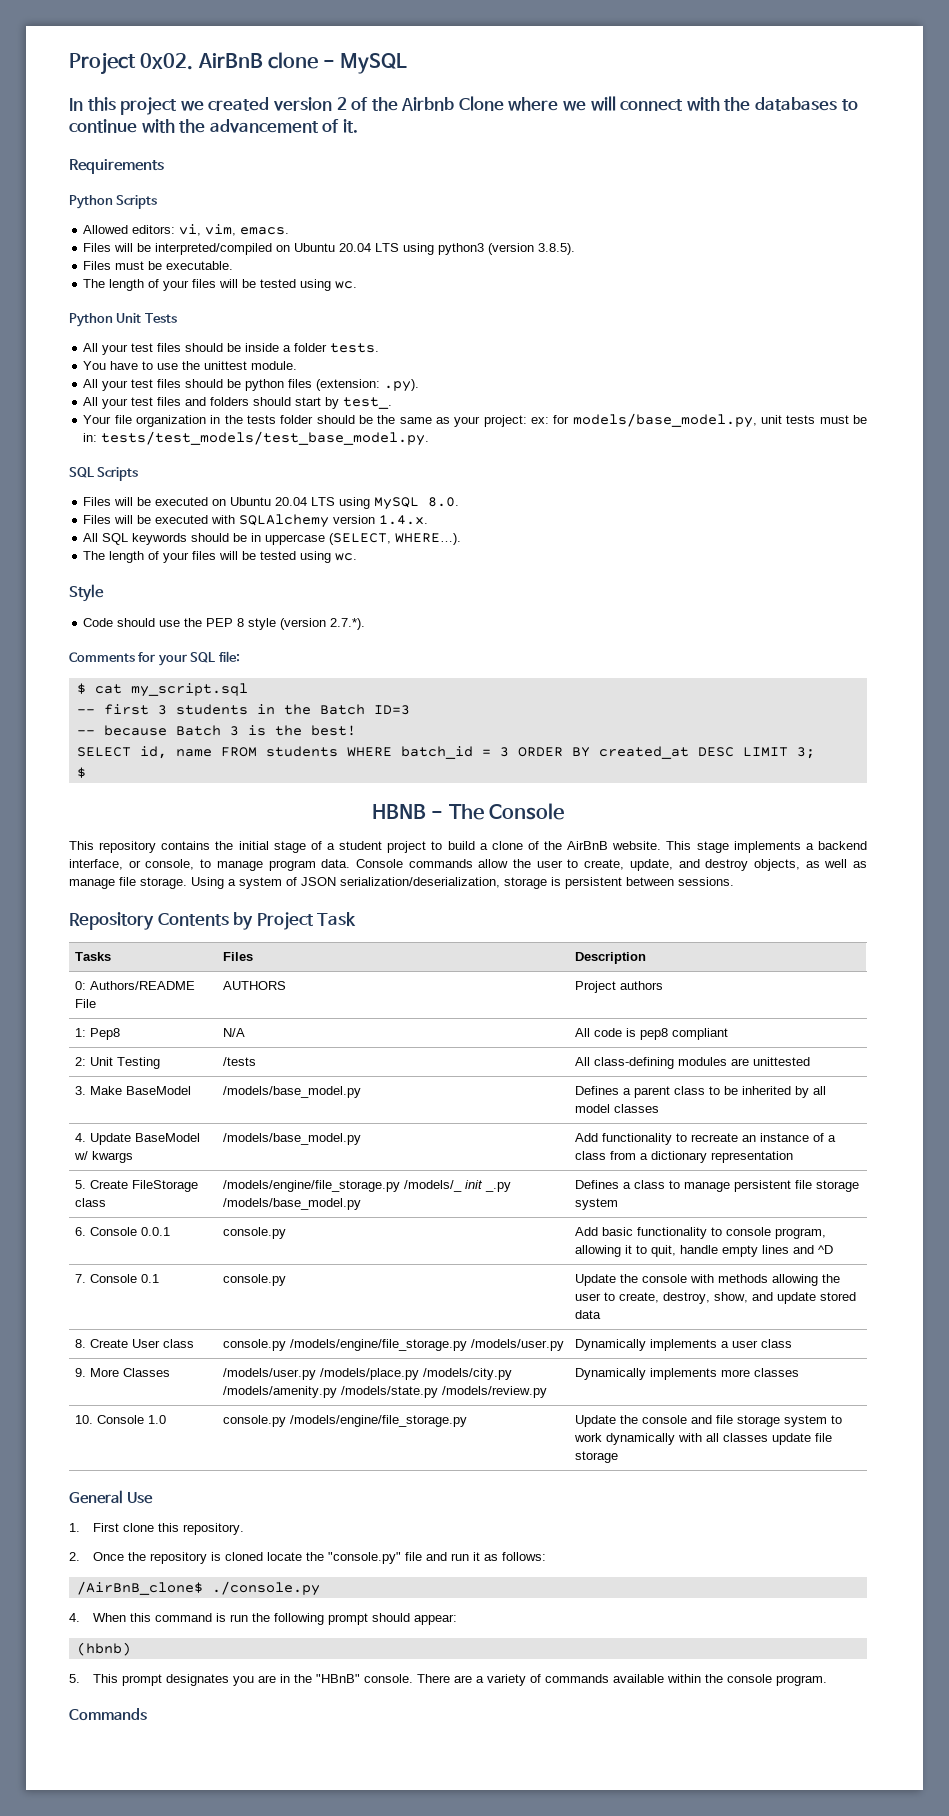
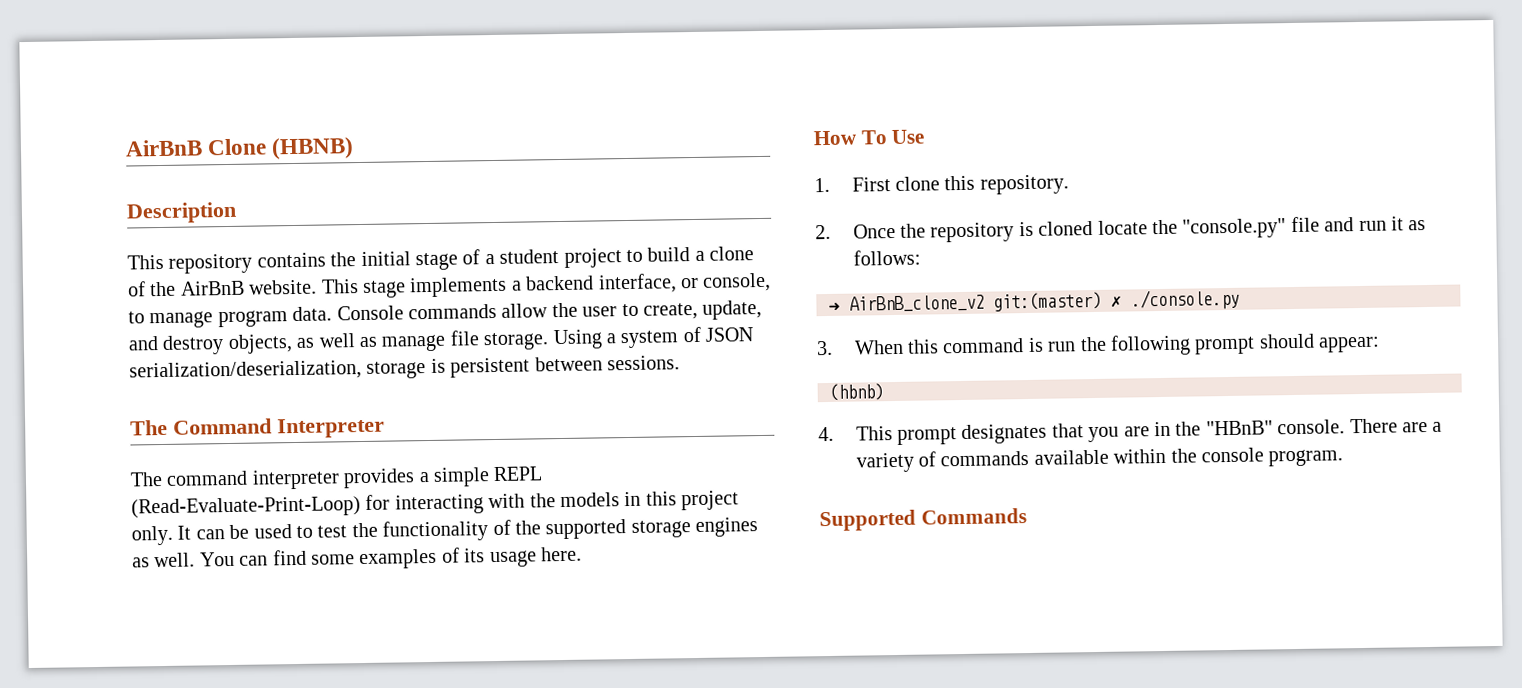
[69,52,408,75] [69,96,858,115] [69,119,358,133] [69,159,164,174] [69,195,158,209] [83,224,290,236] [83,243,576,255] [83,261,234,270] [83,279,358,291] [69,313,177,327] [83,343,380,355] [83,361,298,370] [83,379,420,392] [83,397,393,409] [83,413,867,428] [83,431,430,446] [69,467,139,481] [83,497,460,510] [83,514,429,528] [83,533,462,545] [83,551,358,563] [69,584,104,602] [83,618,366,630] [69,651,240,666] [76,683,248,697] [76,704,410,715] [76,725,356,736] [76,746,815,759] [76,767,86,778] [372,803,564,820] Project 0x02. AirBnB clone - MySQL // In this project we created version 2 of the Airbnb Clone where we will connect with the databases to continue with the advancement of it. // Requirements // Python Scripts // Allowed editors: vi, vim, emacs. // Files will be interpreted/compiled on Ubuntu 20.04 LTS using python3 (version 3.8.5). // Files must be executable. // The length of your files will be tested using wc. // Python Unit Tests // All your test files should be inside a folder tests. // You have to use the unittest module. // All your test files should be python files (extension: .py). // All your test files and folders should start by test_. // Your file organization in the tests folder should be the same as your project: ex: for models/base_model.py, unit tests must be in: tests/test_models/test_base_model.py. // SQL Scripts // Files will be executed on Ubuntu 20.04 LTS using MySQL 8.0. // Files will be executed with SQLAlchemy version 1.4.x. // All SQL keywords should be in uppercase (SELECT, WHERE…). // The length of your files will be tested using wc. // Style // Code should use the PEP 8 style (version 2.7.*). // Comments for your SQL file: // $ cat my_script.sql // -- first 3 students in the Batch ID=3 // -- because Batch 3 is the best! // SELECT id, name FROM students WHERE batch_id = 3 ORDER BY created_at DESC LIMIT 3; // $ // HBNB - The Console -> [125,137,355,160] [126,201,237,224] AirBnB Clone (HBNB) // Description
[69,912,357,930] [74,952,111,961] [222,952,253,961] [574,952,646,964] [74,981,195,990] [74,999,96,1008] [222,981,286,990] [574,981,663,993] [74,1028,120,1040] [222,1028,245,1037] [574,1028,728,1040] [74,1057,160,1069] [222,1057,256,1066] [574,1057,810,1069] [74,1086,191,1095] [222,1086,361,1098] [574,1086,826,1098] [574,1104,659,1113] [74,1133,200,1145] [73,1151,133,1163] [222,1133,361,1145] [574,1133,836,1145] [574,1151,793,1163] [74,1180,198,1192] [74,1198,106,1207] [222,1180,511,1192] [222,1198,361,1210] [574,1180,859,1192] [574,1198,618,1210] [74,1227,170,1236] [222,1227,286,1239] [574,1227,826,1239] [574,1245,833,1257] [74,1274,159,1283] [222,1274,286,1286] [574,1274,840,1286] [574,1292,856,1304] [574,1310,601,1319] [74,1339,194,1348] [222,1339,564,1351] [574,1339,792,1351] [74,1368,170,1377] [222,1368,512,1380] [222,1386,547,1398] [574,1368,799,1380] [74,1415,166,1424] [222,1415,467,1427] [574,1415,842,1427] [573,1433,832,1445] [574,1451,618,1463] [69,1490,123,1504] Repository Contents by Project Task // Tasks | Files | Description // 0: Authors/README File | AUTHORS | Project authors // 1: Pep8 | N/A | All code is pep8 compliant // 2: Unit Testing | /tests | All class-defining modules are unittested // 3. Make BaseModel | /models/base_model.py | Defines a parent class to be inherited by all model classes // 4. Update BaseModel w/ kwargs | /models/base_model.py | Add functionality to recreate an instance of a class from a dictionary representation // 5. Create FileStorage class | /models/engine/file_storage.py /models/_ init _.py /models/base_model.py | Defines a class to manage persistent file storage system // 6. Console 0.0.1 | console.py | Add basic functionality to console program, allowing it to quit, handle empty lines and ^D // 7. Console 0.1 | console.py | Update the console with methods allowing the user to create, destroy, show, and update stored data // 8. Create User class | console.py /models/engine/file_storage.py /models/user.py | Dynamically implements a user class // 9. More Classes | /models/user.py /models/place.py /models/city.py /models/amenity.py /models/state.py /models/review.py | Dynamically implements more classes // 10. Console 1.0 | console.py /models/engine/file_storage.py | Update the console and file storage system to work dynamically with all classes update file storage // General -> [130,417,385,439] [130,466,544,490] [131,490,740,519] [131,517,759,546] [132,546,582,570] [813,130,888,146] The Command Interpreter // The command interpreter provides a simple REPL (Read-Evaluate-Print-Loop) for interacting with the models in this project only. It can be used to test the functionality of the supported storage engines as well. You can find some examples of its usage here. // How To
[76,1581,203,1595] /AirBnB_clone$ -> [828,291,1123,313] ➜ AirBnB_clone_v2 git:(master) ✗
[69,1613,80,1622] 4. -> [816,340,833,356] 3.
[69,1674,80,1683] 5. -> [818,426,834,442] 4.
(229, 1680) none -> [1051,423,1084,438] that
(827, 1680) none -> [819,509,916,532] Supported

